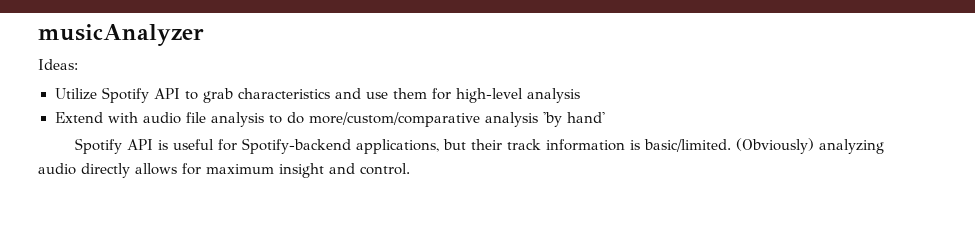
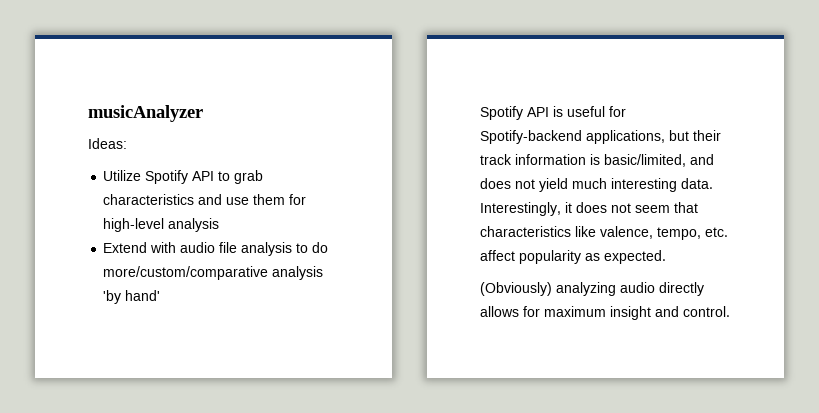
[644,139,732,152] basic/limited. -> [604,154,714,167] [480,178,713,192] [480,202,698,216] [480,226,728,240] [480,250,666,264] basic/limited, and does not yield much interesting data. Interestingly, it does not seem that characteristics like valence, tempo, etc. affect popularity as expected. //

